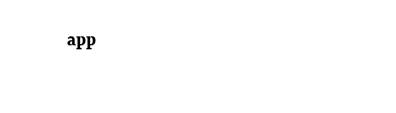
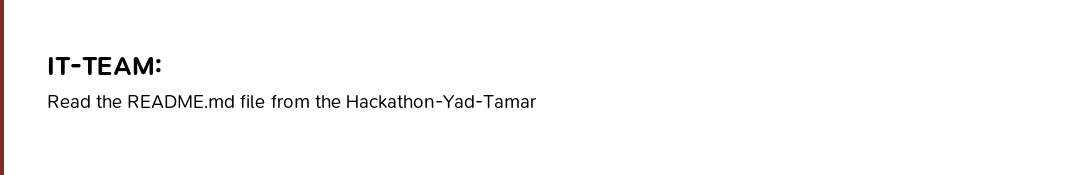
[66,36,96,50] app -> [47,57,162,75] [47,94,537,109] IT-TEAM: // Read the README.md file from the Hackathon-Yad-Tamar

